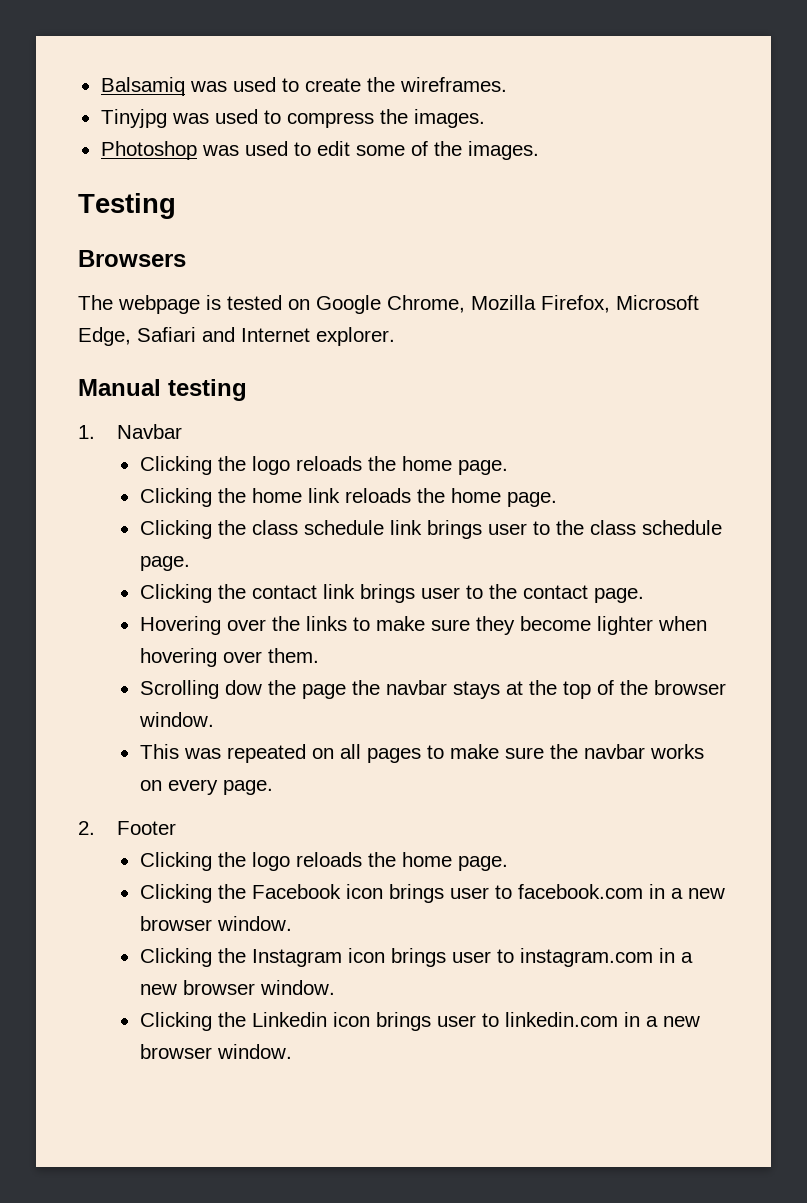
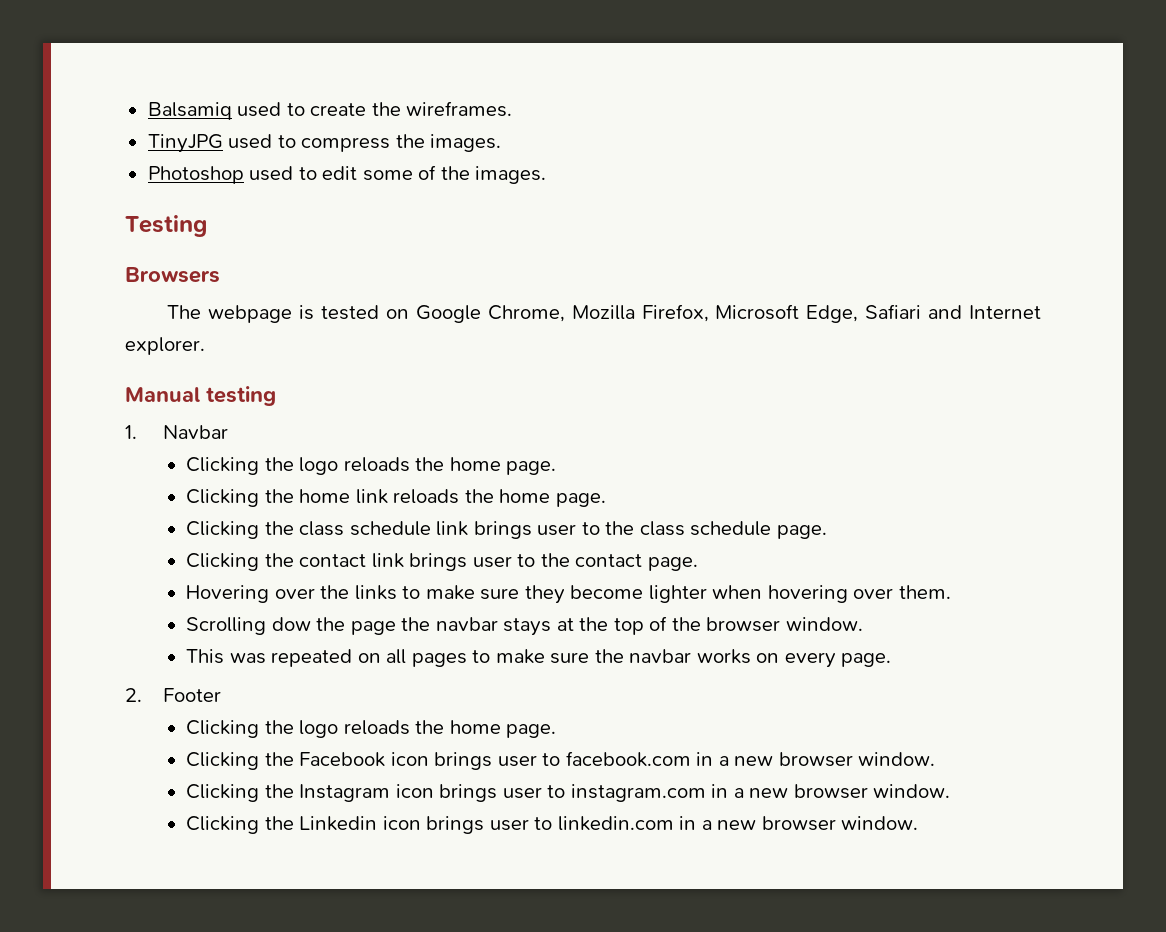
[189,81,227,92] was -> (232, 111) none
[100,109,209,128] Tinyjpg was -> [147,134,223,153] TinyJPG
[201,145,239,156] was -> (244, 175) none

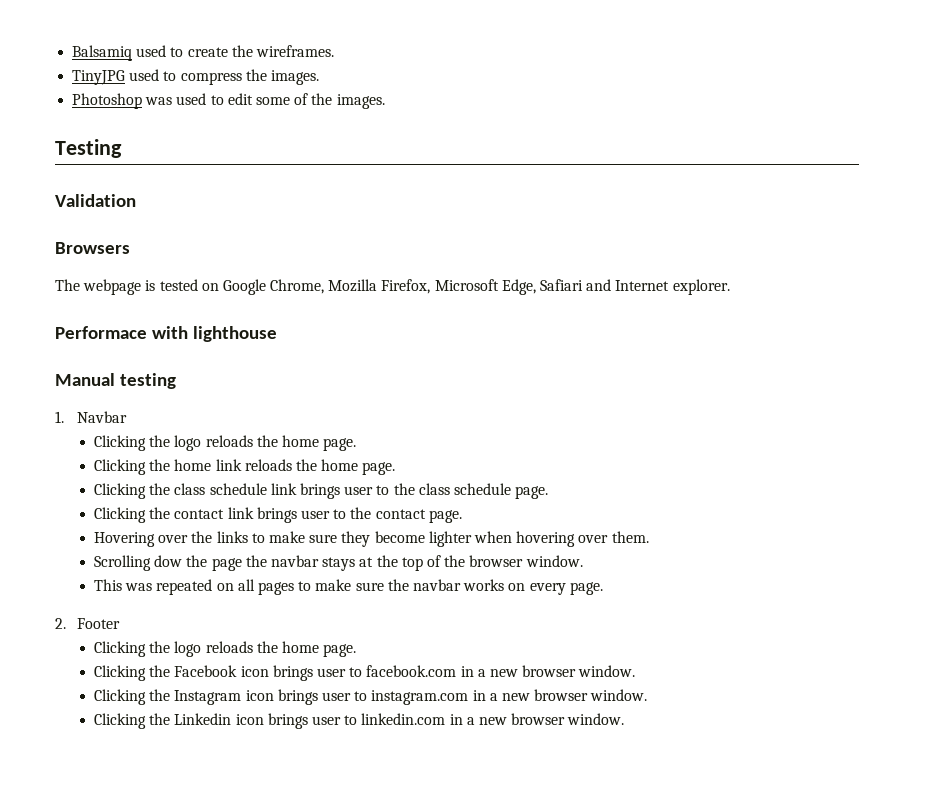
(244, 175) none -> [145,97,173,105] was
(207, 226) none -> [55,194,136,207] // Validation
(205, 346) none -> [55,326,278,342] // Performace with lighthouse

